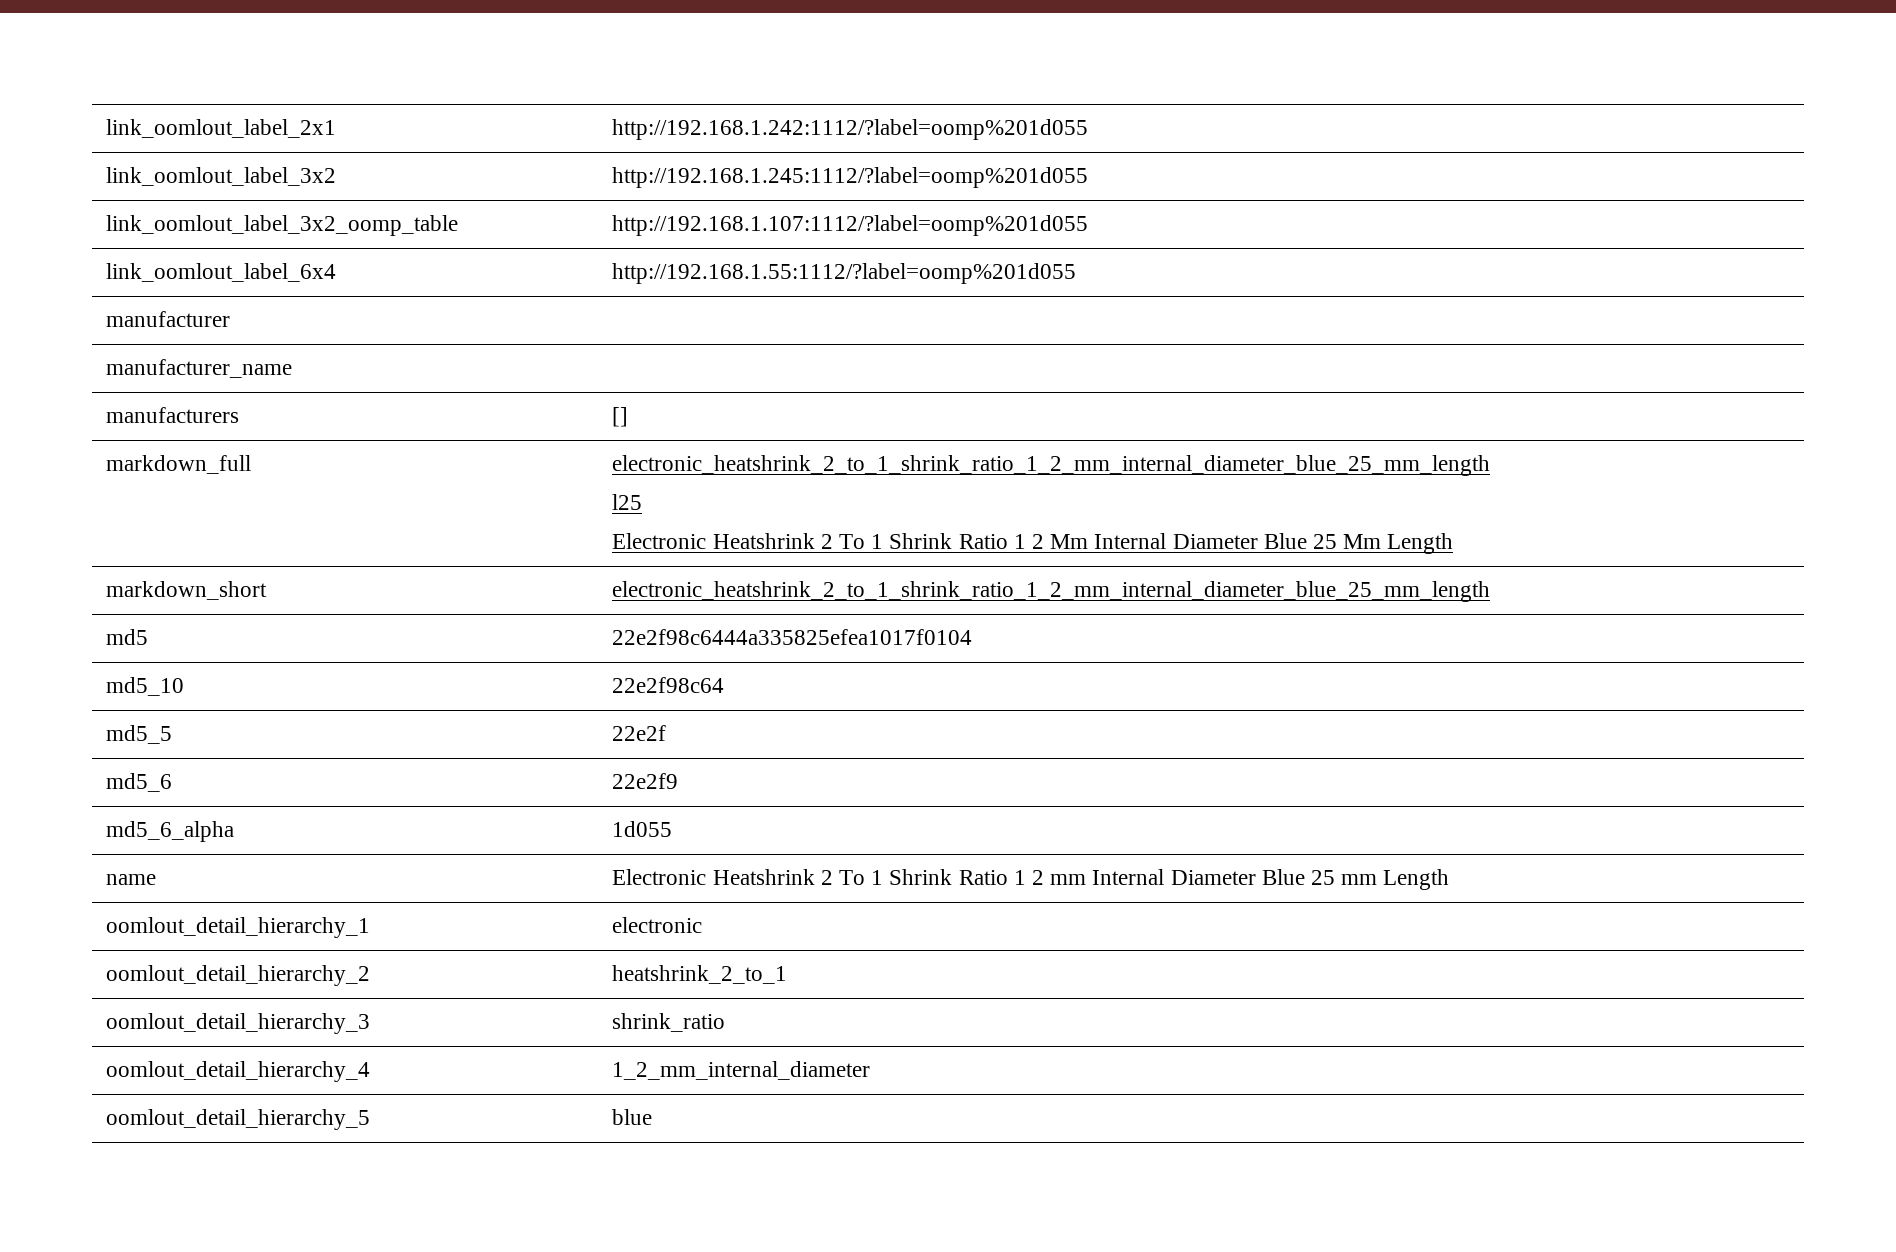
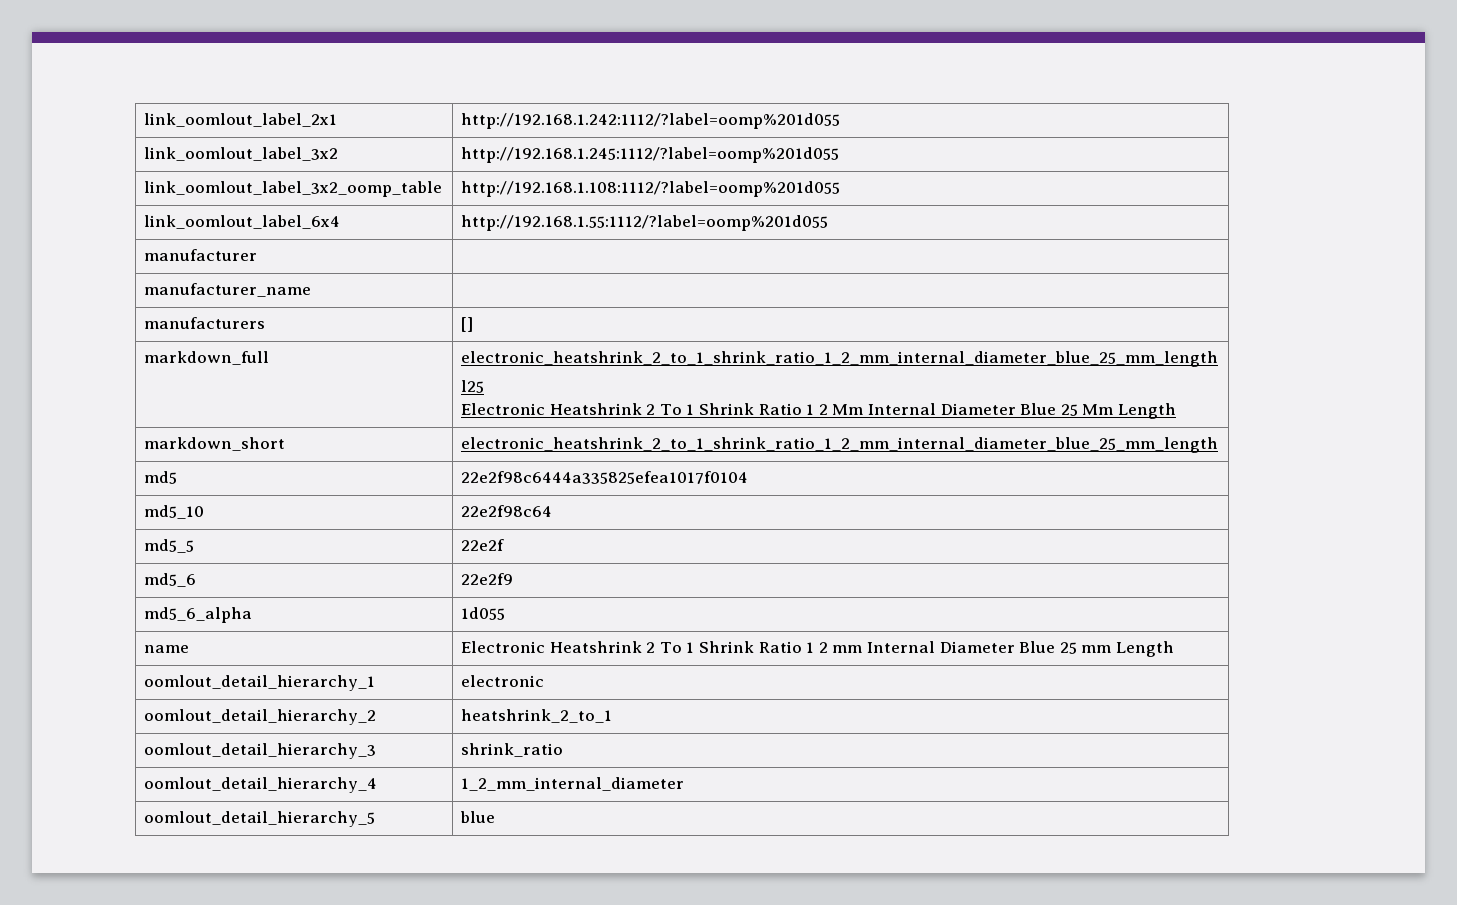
[612,215,1089,236] http://192.168.1.107:1112/?label=oomp%201d055 -> [461,181,841,197] http://192.168.1.108:1112/?label=oomp%201d055

